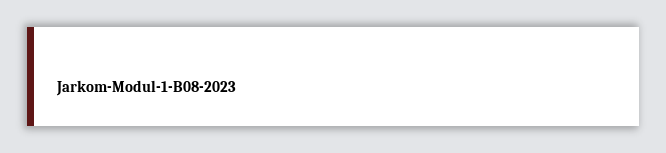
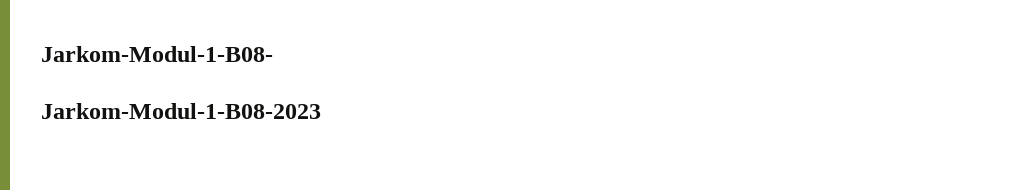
(56, 88) none -> [41,46,273,62] Jarkom-Modul-1-B08- //

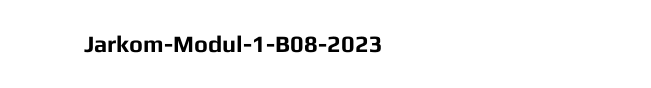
[41,46,273,62] Jarkom-Modul-1-B08- // -> (84, 44) none

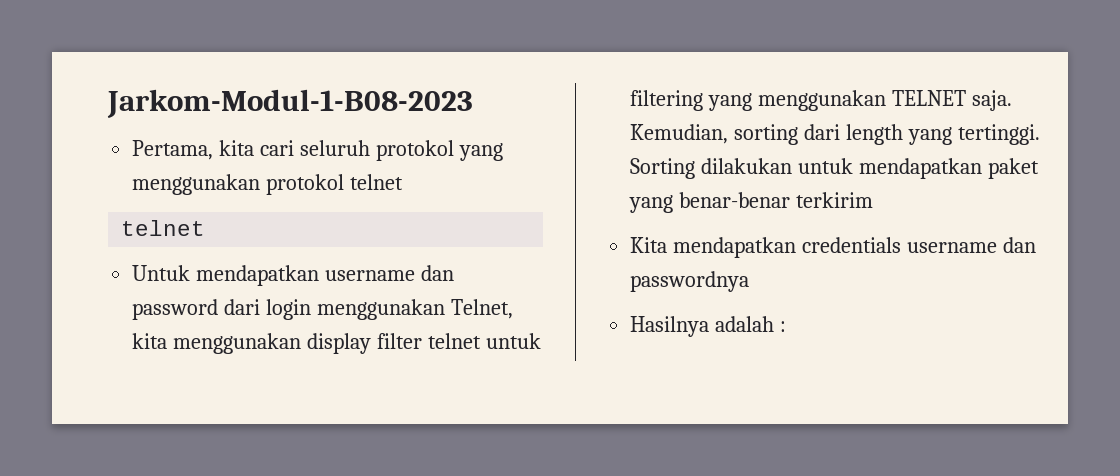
(383, 44) none -> [132,140,503,161] [132,174,404,195] [121,220,206,236] [132,265,455,286] [132,299,513,320] [132,333,541,354] [630,90,1012,111] [630,124,1040,145] [630,158,1039,179] [629,192,874,213] [630,237,1036,258] [630,271,750,292] [630,316,787,337] // Pertama, kita cari seluruh protokol yang menggunakan protokol telnet // telnet // Untuk mendapatkan username dan password dari login menggunakan Telnet, kita menggunakan display filter telnet untuk filtering yang menggunakan TELNET saja. Kemudian, sorting dari length yang tertinggi. Sorting dilakukan untuk mendapatkan paket yang benar-benar terkirim // Kita mendapatkan credentials username dan passwordnya // Hasilnya adalah :

